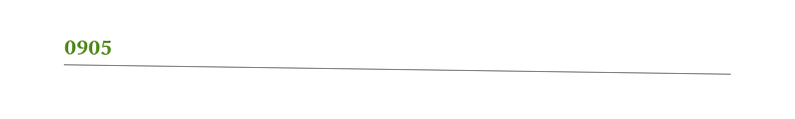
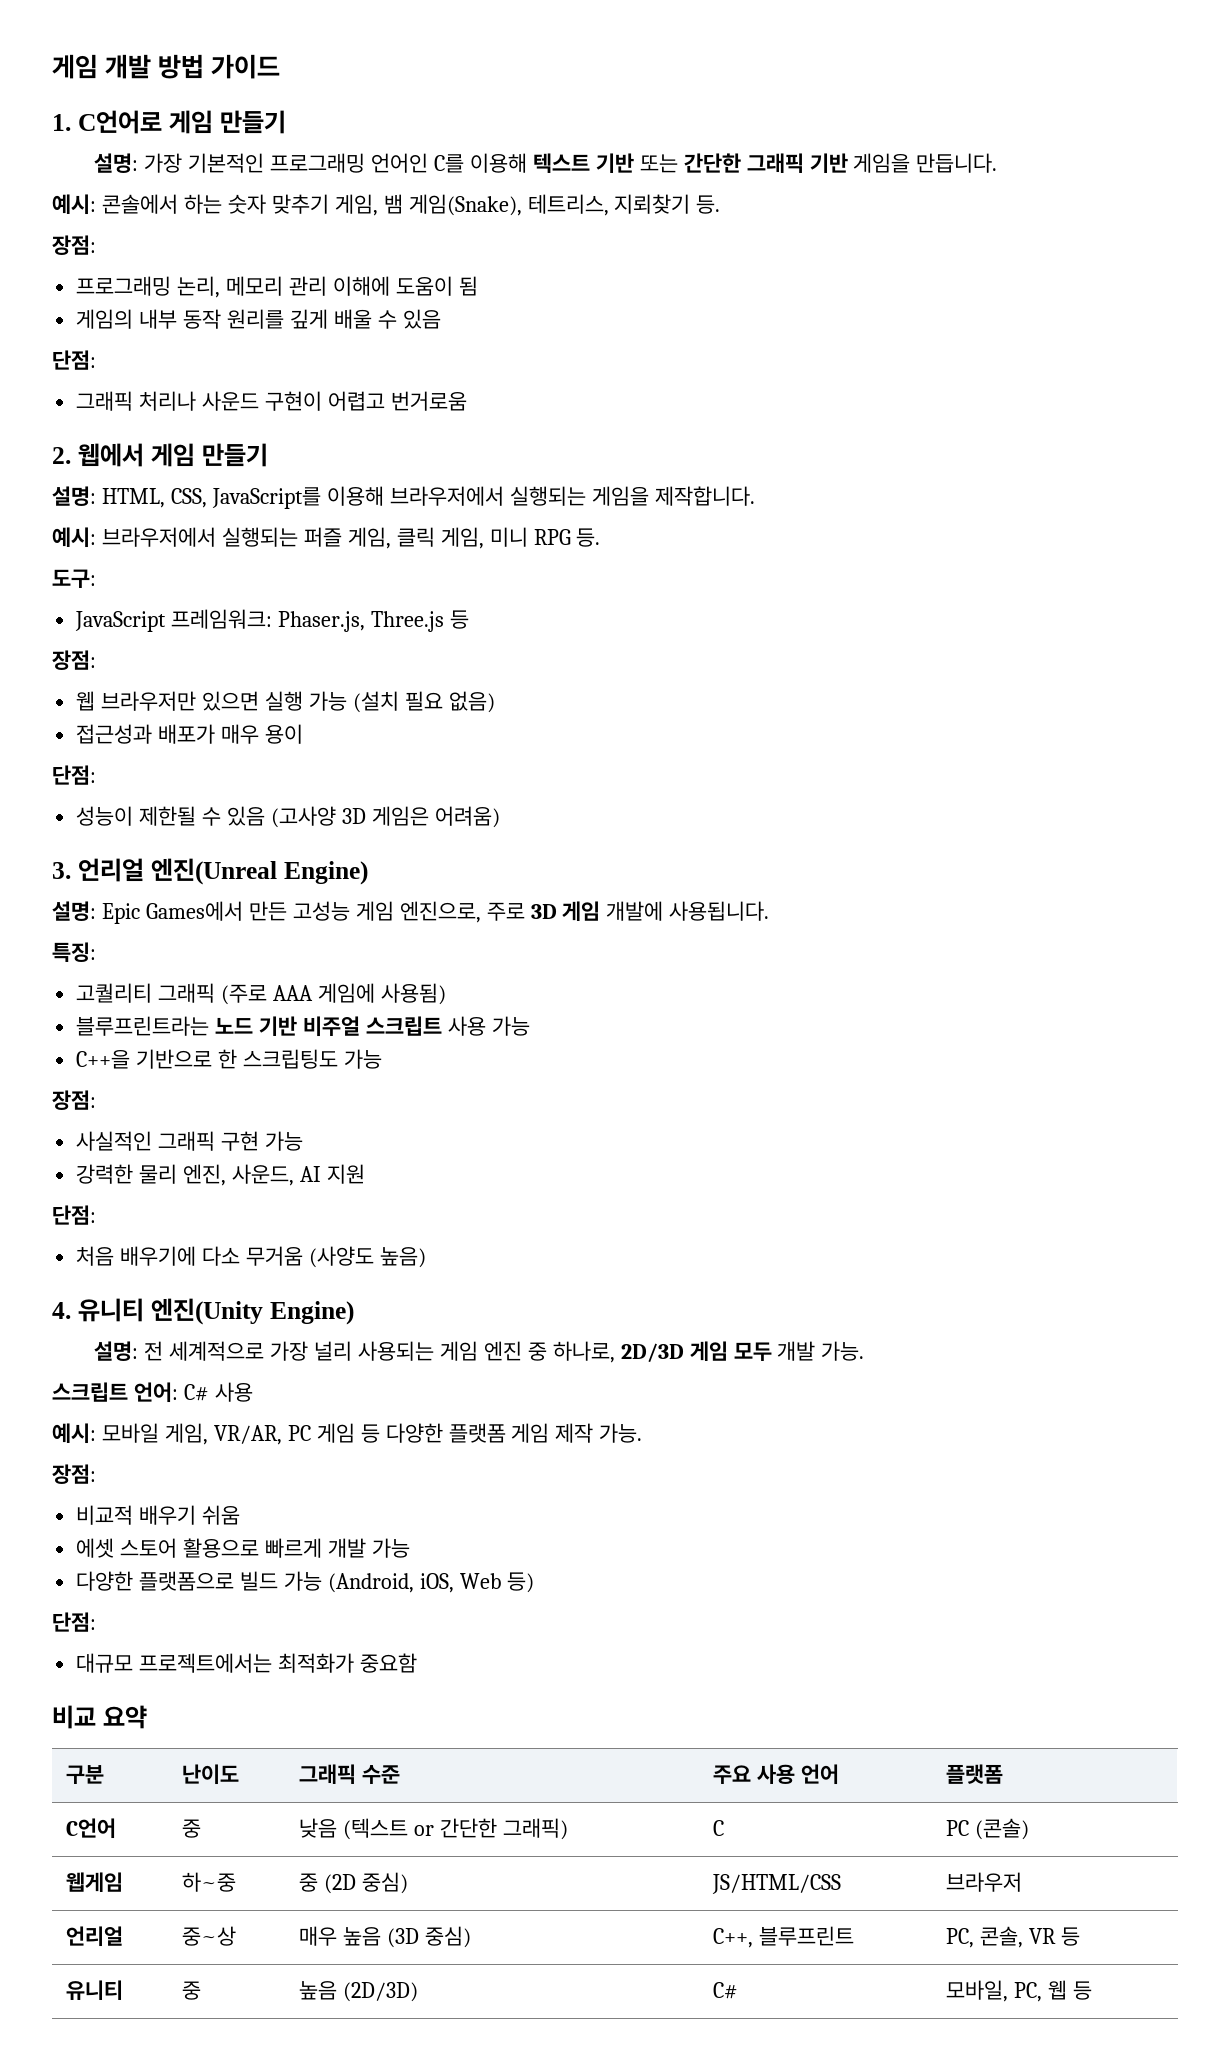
[64,39,113,55] 0905 -> [52,54,281,79] [52,110,286,134] [94,153,998,173] [52,194,721,216] [52,235,96,255] [76,276,478,298] [76,309,441,329] [52,350,96,370] [76,391,467,411] [52,443,268,467] [52,486,755,509] [52,527,601,549] [52,569,96,588] [75,609,469,632] [52,650,96,670] [76,691,495,713] [76,724,304,744] [52,765,96,785] [76,806,500,828] [52,858,368,885] [52,901,770,924] [52,942,96,963] [76,983,446,1005] [76,1016,530,1037] [76,1049,382,1069] [52,1090,96,1110] [76,1131,304,1151] [76,1164,365,1186] [52,1205,96,1225] [76,1246,426,1268] [52,1298,354,1325] [94,1341,865,1363] [52,1382,253,1403] [52,1423,643,1445] [52,1464,96,1484] [76,1505,241,1525] [76,1538,410,1558] [76,1571,534,1593] [52,1612,96,1632] [76,1653,418,1673] [52,1705,147,1729] [65,1765,104,1784] [181,1764,239,1785] [298,1764,400,1784] [712,1764,839,1785] [945,1764,1003,1784] [65,1818,116,1839] [181,1819,201,1838] [298,1818,568,1840] [712,1820,724,1836] [945,1818,1029,1840] [65,1872,123,1892] [181,1872,236,1892] [298,1872,408,1894] [711,1874,841,1894] [945,1872,1022,1892] [65,1926,123,1947] [181,1926,236,1946] [298,1926,471,1948] [712,1926,854,1948] [945,1926,1080,1948] [65,1980,123,2000] [181,1981,201,2000] [298,1981,418,2002] [712,1982,738,1999] [945,1980,1092,2002] 게임 개발 방법 가이드 // 1. C언어로 게임 만들기 // 설명: 가장 기본적인 프로그래밍 언어인 C를 이용해 텍스트 기반 또는 간단한 그래픽 기반 게임을 만듭니다. // 예시: 콘솔에서 하는 숫자 맞추기 게임, 뱀 게임(Snake), 테트리스, 지뢰찾기 등. // 장점: // 프로그래밍 논리, 메모리 관리 이해에 도움이 됨 // 게임의 내부 동작 원리를 깊게 배울 수 있음 // 단점: // 그래픽 처리나 사운드 구현이 어렵고 번거로움 // 2. 웹에서 게임 만들기 // 설명: HTML, CSS, JavaScript를 이용해 브라우저에서 실행되는 게임을 제작합니다. // 예시: 브라우저에서 실행되는 퍼즐 게임, 클릭 게임, 미니 RPG 등. // 도구: // JavaScript 프레임워크: Phaser.js, Three.js 등 // 장점: // 웹 브라우저만 있으면 실행 가능 (설치 필요 없음) // 접근성과 배포가 매우 용이 // 단점: // 성능이 제한될 수 있음 (고사양 3D 게임은 어려움) // 3. 언리얼 엔진(Unreal Engine) // 설명: Epic Games에서 만든 고성능 게임 엔진으로, 주로 3D 게임 개발에 사용됩니다. // 특징: // 고퀄리티 그래픽 (주로 AAA 게임에 사용됨) // 블루프린트라는 노드 기반 비주얼 스크립트 사용 가능 // C++을 기반으로 한 스크립팅도 가능 // 장점: // 사실적인 그래픽 구현 가능 // 강력한 물리 엔진, 사운드, AI 지원 // 단점: // 처음 배우기에 다소 무거움 (사양도 높음) // 4. 유니티 엔진(Unity Engine) // 설명: 전 세계적으로 가장 널리 사용되는 게임 엔진 중 하나로, 2D/3D 게임 모두 개발 가능. // 스크립트 언어: C# 사용 // 예시: 모바일 게임, VR/AR, PC 게임 등 다양한 플랫폼 게임 제작 가능. // 장점: // 비교적 배우기 쉬움 // 에셋 스토어 활용으로 빠르게 개발 가능 // 다양한 플랫폼으로 빌드 가능 (Android, iOS, Web 등) // 단점: // 대규모 프로젝트에서는 최적화가 중요함 // 비교 요약 // 구분 | 난이도 | 그래픽 수준 | 주요 사용 언어 | 플랫폼 // C언어 | 중 | 낮음 (텍스트 or 간단한 그래픽) | C | PC (콘솔) // 웹게임 | 하~중 | 중 (2D 중심) | JS/HTML/CSS | 브라우저 // 언리얼 | 중~상 | 매우 높음 (3D 중심) | C++, 블루프린트 | PC, 콘솔, VR 등 // 유니티 | 중 | 높음 (2D/3D) | C# | 모바일, PC, 웹 등

